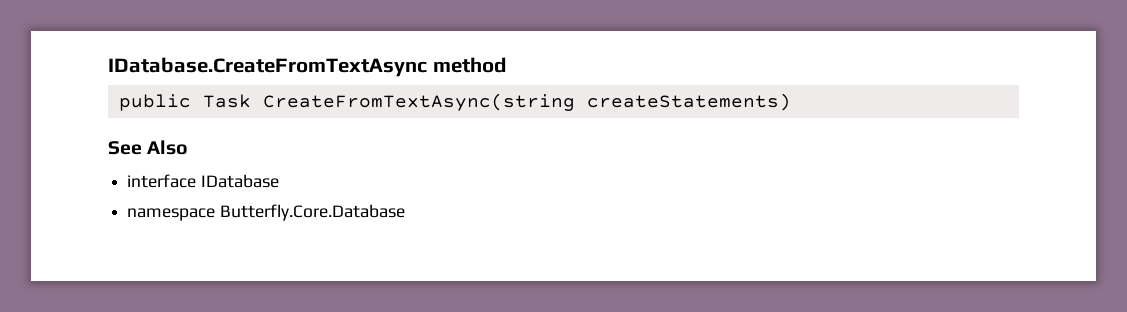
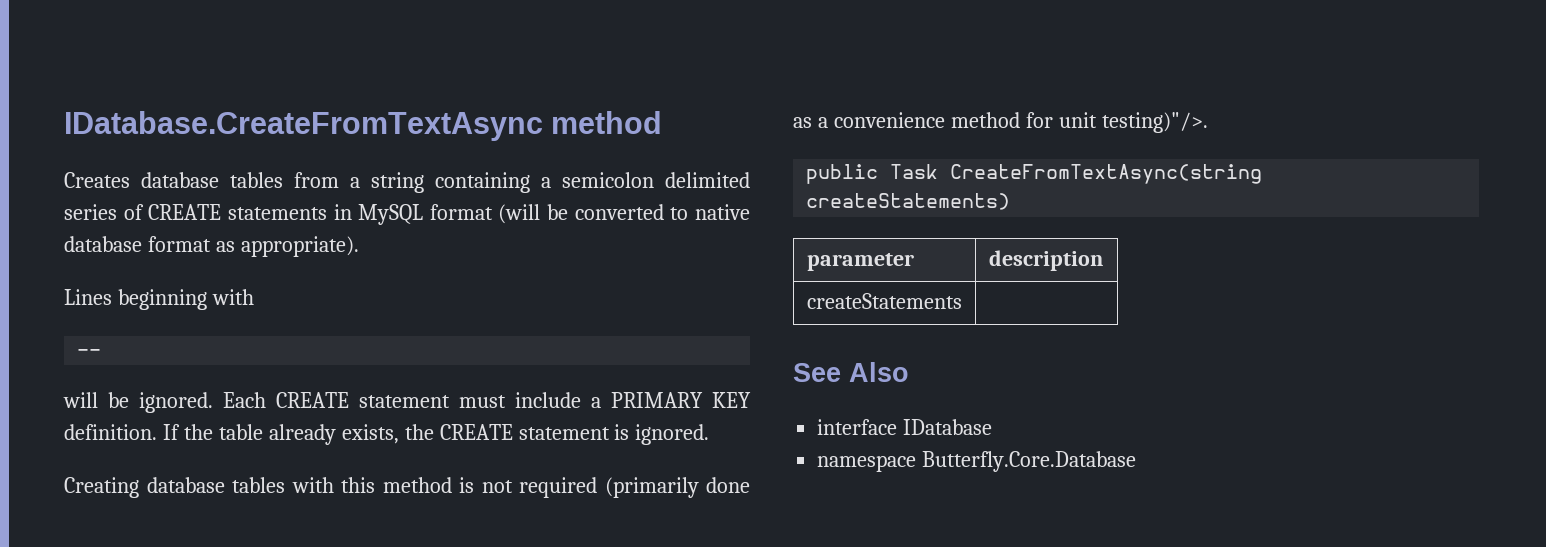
(506, 65) none -> [64,172,750,193] [64,204,750,225] [64,236,359,257] [64,289,254,310] [77,349,102,356] [63,392,751,413] [64,424,710,445] [64,477,750,498] [793,112,1208,133] // Creates database tables from a string containing a semicolon delimited series of CREATE statements in MySQL format (will be converted to native database format as appropriate). // Lines beginning with // -- // will be ignored. Each CREATE statement must include a PRIMARY KEY definition. If the table already exists, the CREATE statement is ignored. // Creating database tables with this method is not required (primarily done as a convenience method for unit testing)"/>.
(791, 102) none -> [806,253,914,271] [988,250,1103,271] [806,293,962,309] // parameter | description // createStatements |

